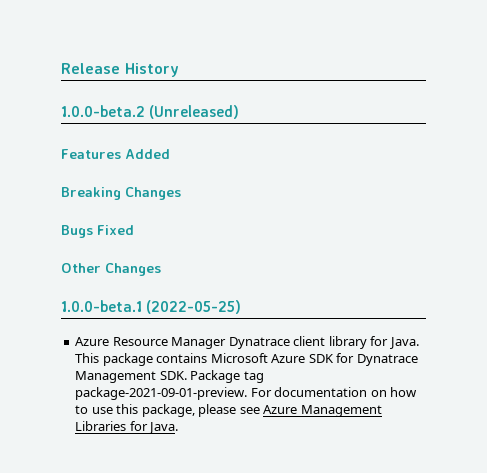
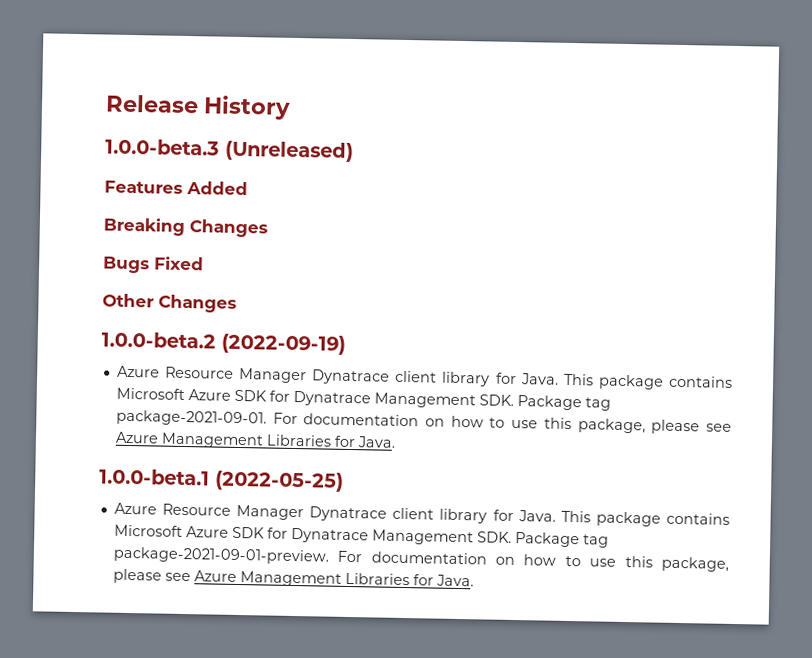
[61,105,145,117] 1.0.0-beta.2 -> [105,138,220,156] 1.0.0-beta.3
(161, 269) none -> [101,331,346,355] [116,365,734,390] [115,387,611,411] [115,409,732,435] [114,431,396,449] // 1.0.0-beta.2 (2022-09-19) // Azure Resource Manager Dynatrace client library for Java. This package contains Microsoft Azure SDK for Dynatrace Management SDK. Package tag package-2021-09-01. For documentation on how to use this package, please see Azure Management Libraries for Java.

